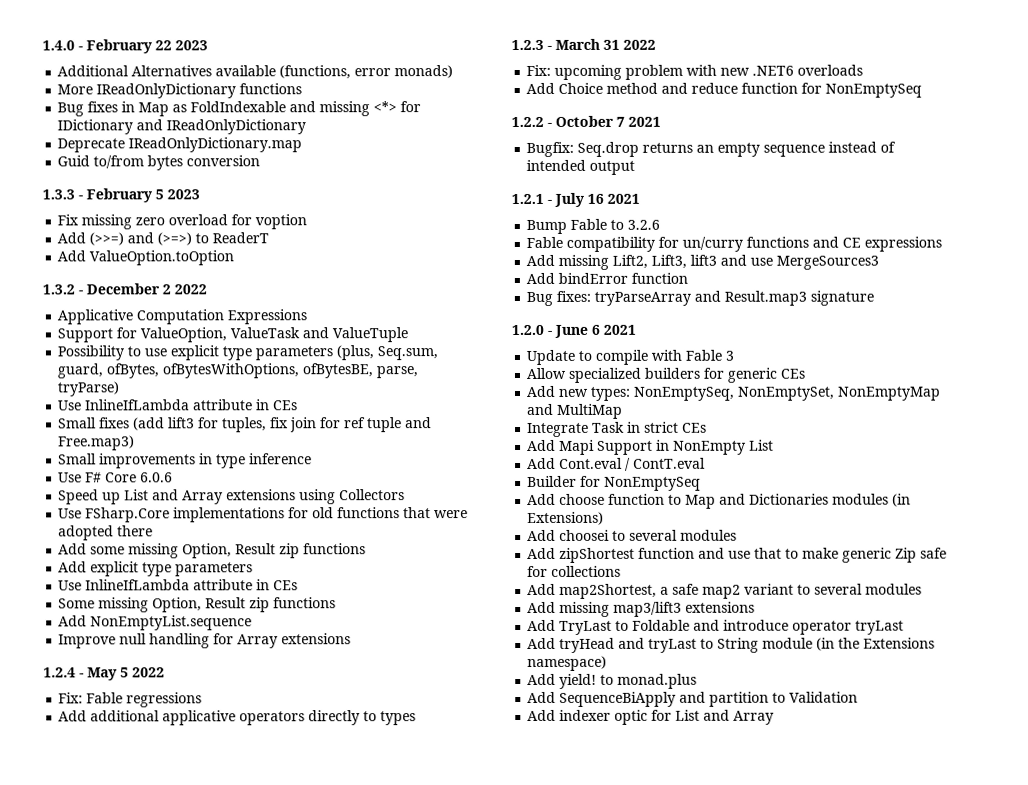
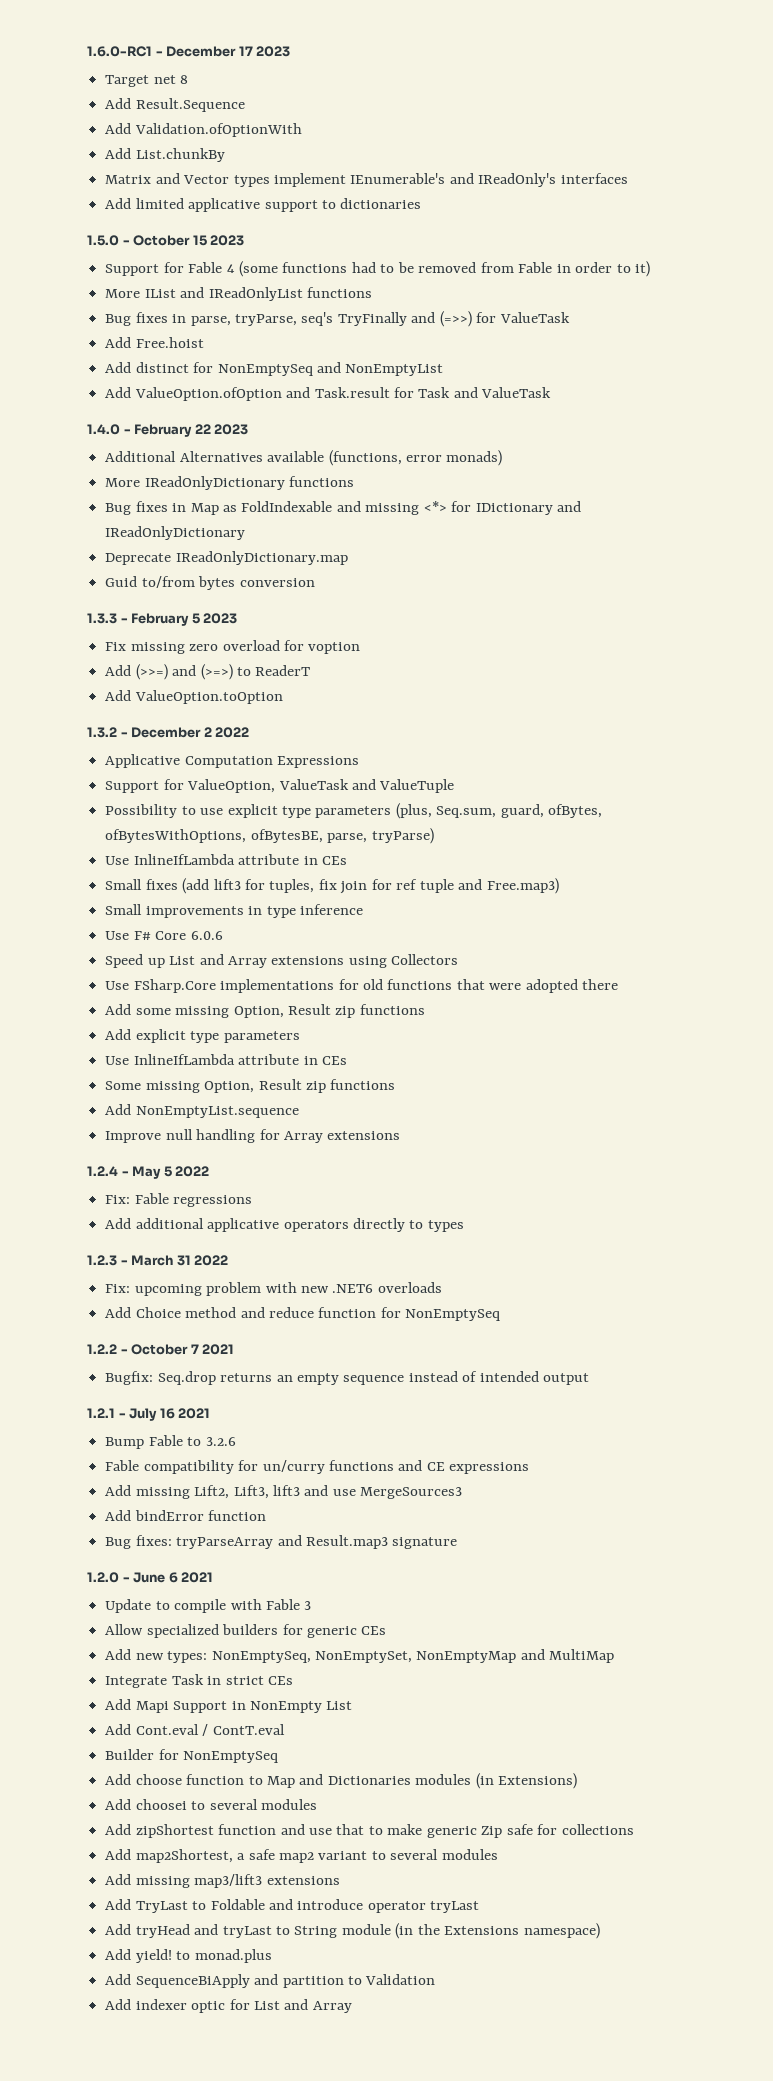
(42, 45) none -> [87,46,291,57] [105,75,189,87] [105,98,245,112] [105,123,302,137] [105,148,225,162] [105,173,628,187] [105,198,422,212] [87,235,245,246] [105,261,650,277] [105,287,372,301] [105,311,570,327] [105,337,204,348] [105,362,444,376] [105,387,552,401] 1.6.0-RC1 - December 17 2023 // Target net 8 // Add Result.Sequence // Add Validation.ofOptionWith // Add List.chunkBy // Matrix and Vector types implement IEnumerable's and IReadOnly's interfaces // Add limited applicative support to dictionaries // 1.5.0 - October 15 2023 // Support for Fable 4 (some functions had to be removed from Fable in order to it) // More IList and IReadOnlyList functions // Bug fixes in parse, tryParse, seq's TryFinally and (=>>) for ValueTask // Add Free.hoist // Add distinct for NonEmptySeq and NonEmptyList // Add ValueOption.ofOption and Task.result for Task and ValueTask //

